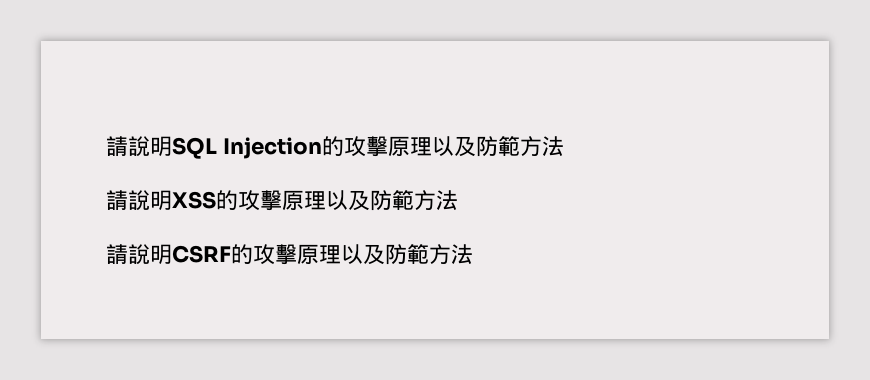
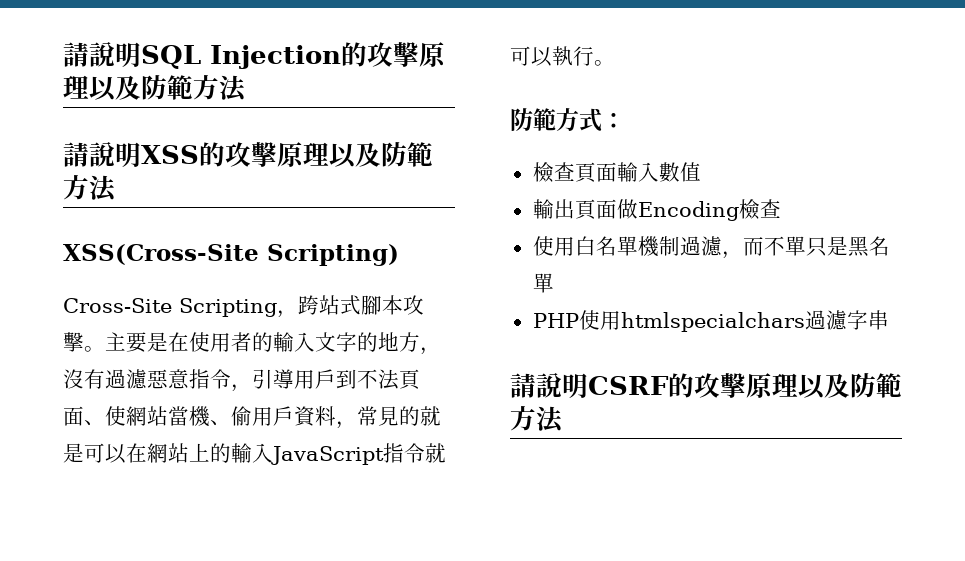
(458, 200) none -> [63,244,399,266] [63,295,424,318] [63,332,441,355] [63,369,421,392] [63,406,441,429] [63,443,446,465] [510,46,615,67] [510,108,625,132] [532,162,701,183] [532,199,781,221] [532,236,890,259] [532,273,554,293] [532,310,889,332] // XSS(Cross-Site Scripting) // Cross-Site Scripting，跨站式腳本攻擊。主要是在使用者的輸入文字的地方，沒有過濾惡意指令，引導用戶到不法頁面、使網站當機、偷用戶資料，常見的就是可以在網站上的輸入JavaScript指令就可以執行。 // 防範方式： // 檢查頁面輸入數值 // 輸出頁面做Encoding檢查 // 使用白名單機制過濾，而不單只是黑名單 // PHP使用htmlspecialchars過濾字串

